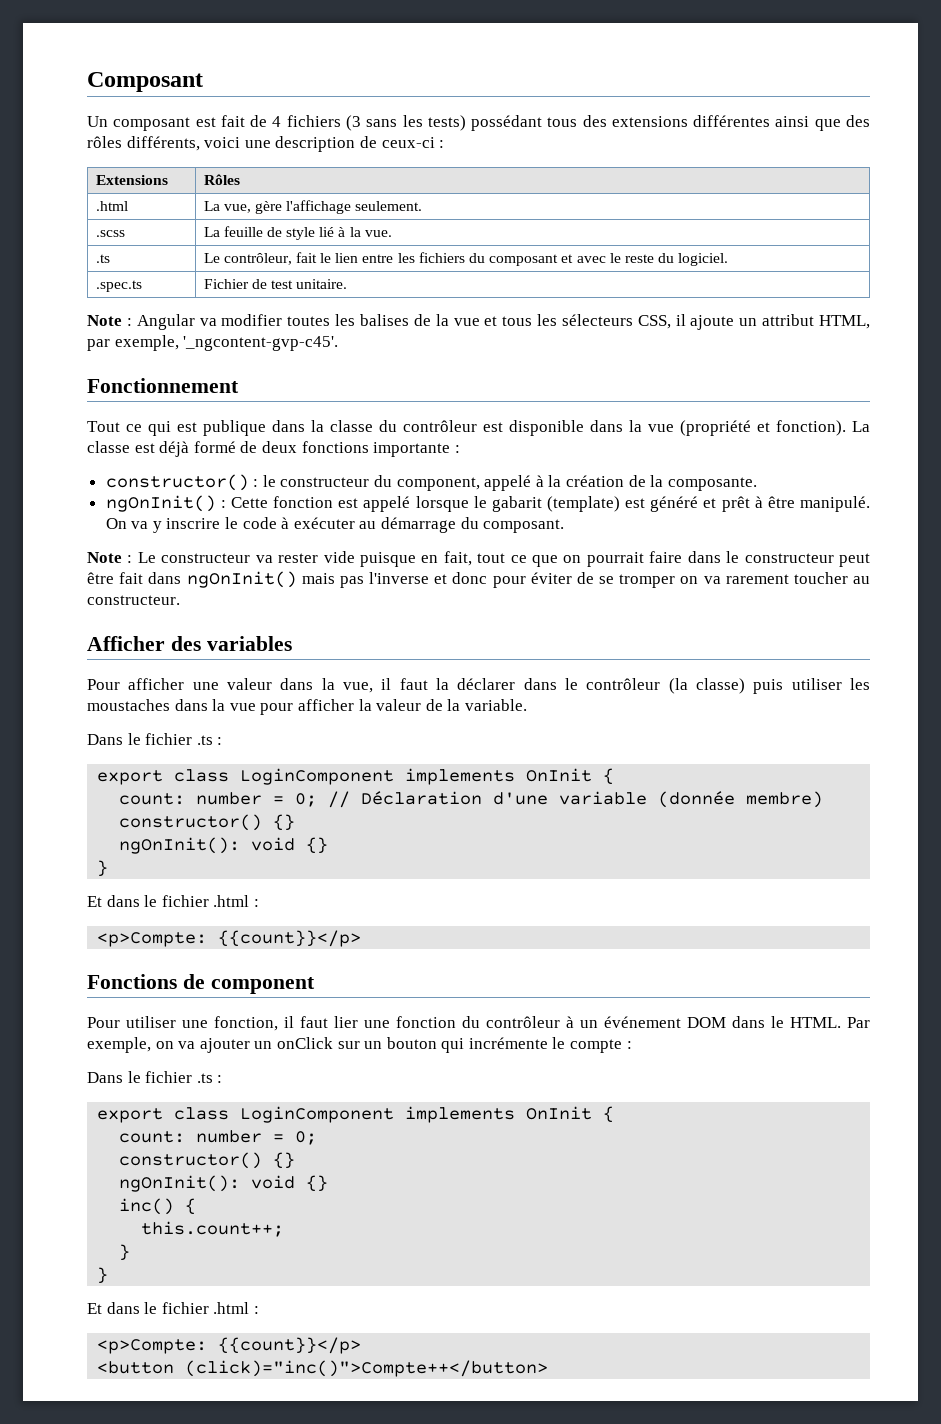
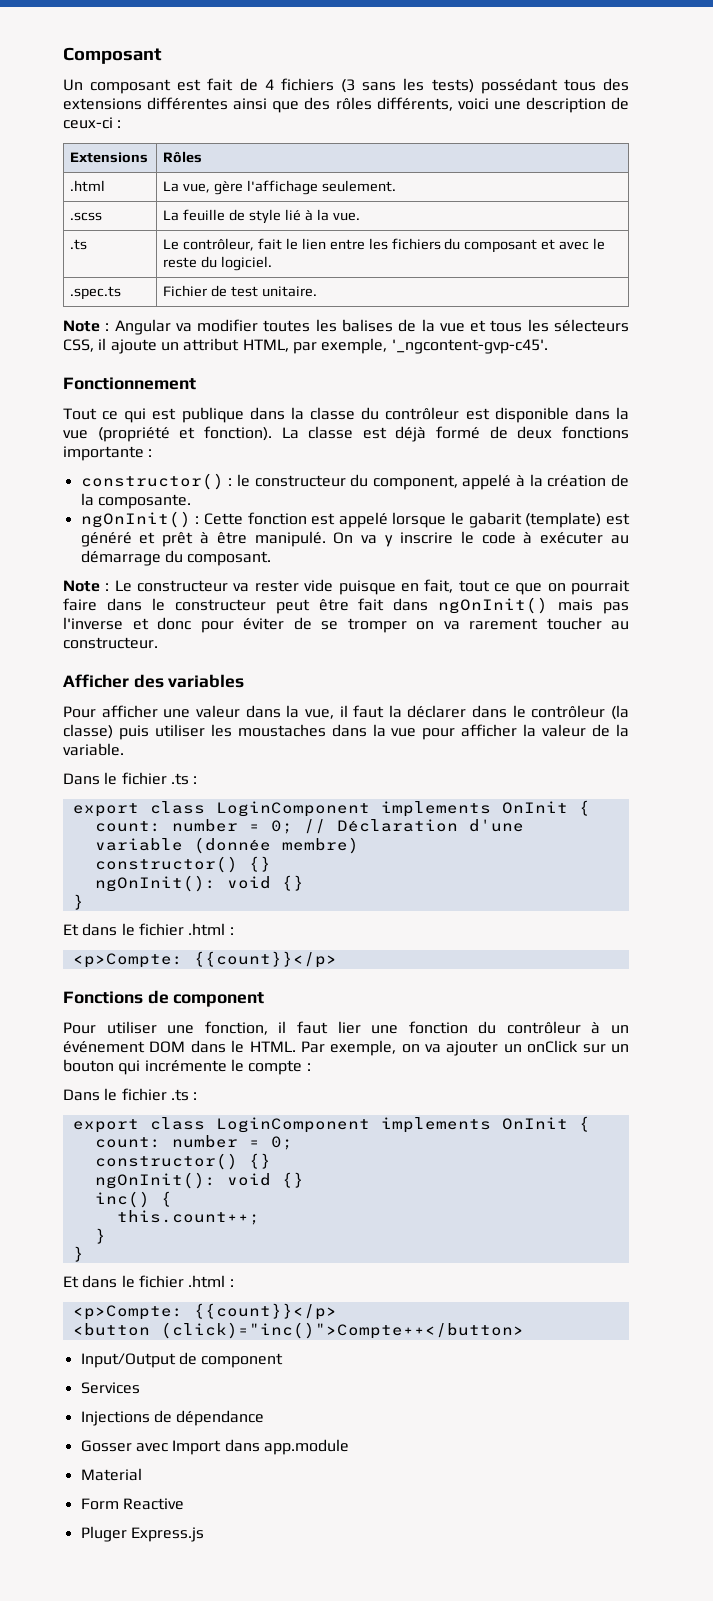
(549, 1368) none -> [80,1352,284,1368] [80,1382,140,1394] [80,1410,265,1426] [80,1439,349,1455] [80,1468,142,1481] [80,1498,184,1510] [80,1526,204,1542] // Input/Output de component // Services // Injections de dépendance // Gosser avec Import dans app.module // Material // Form Reactive // Pluger Express.js

